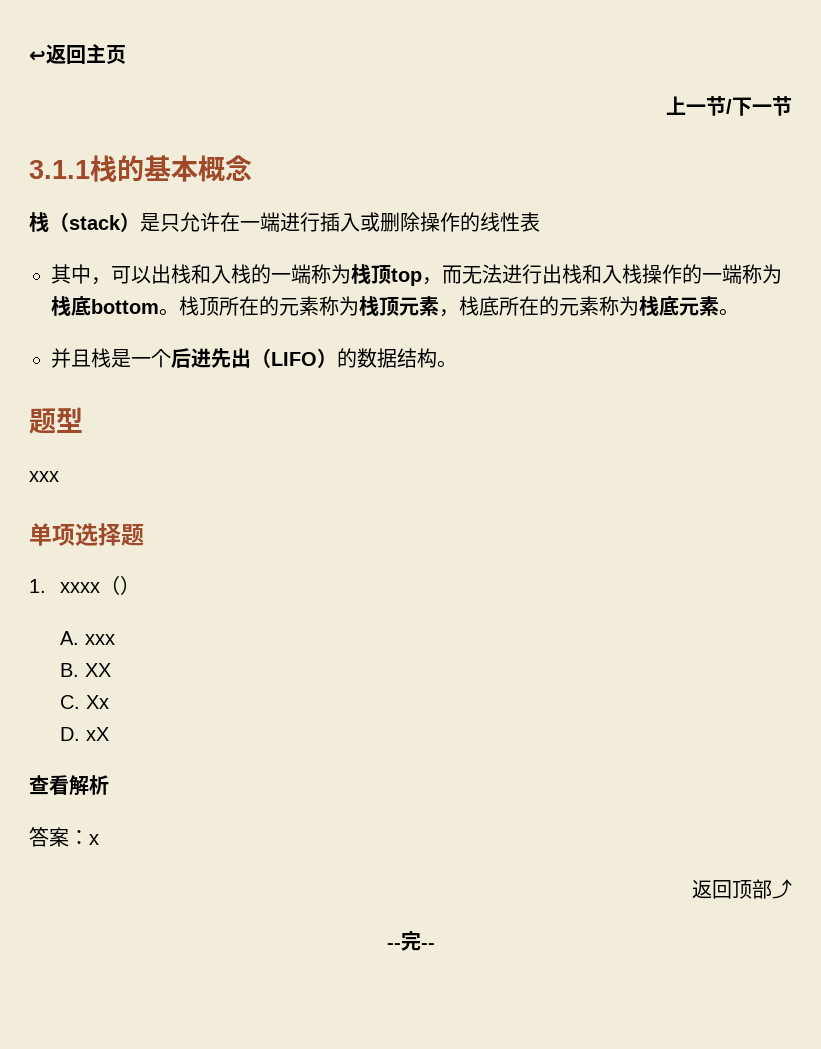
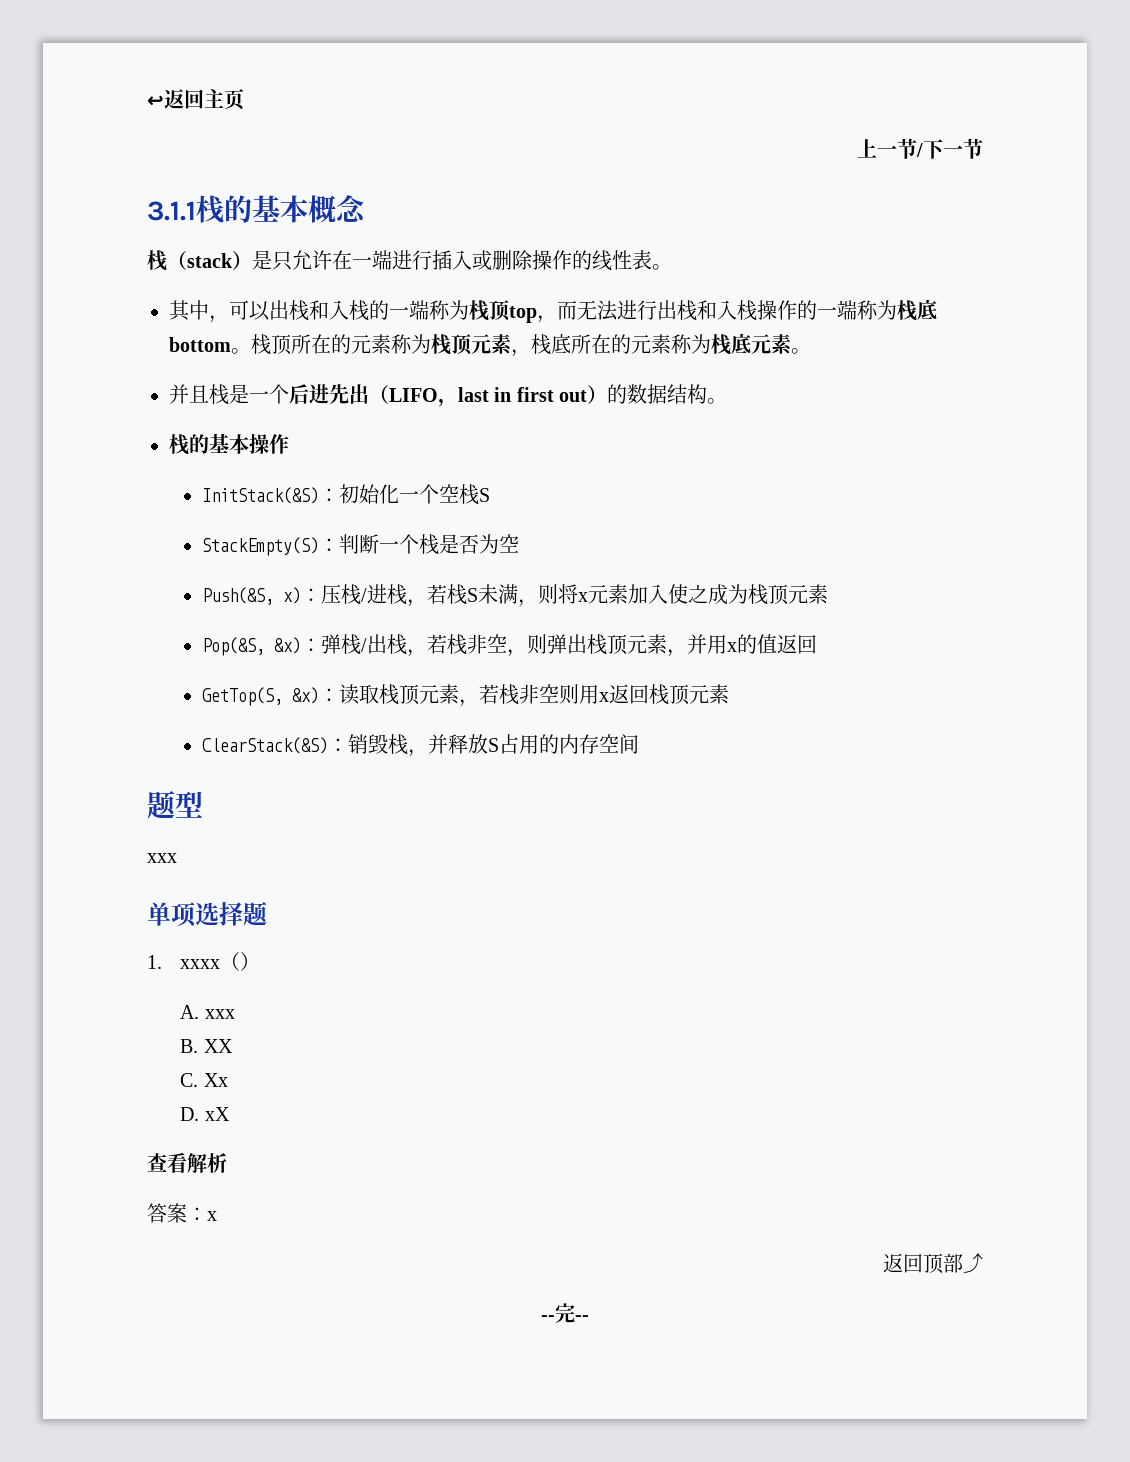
(540, 222) none -> [652,264,672,270] 。
(317, 359) none -> [438,387,588,407] ，last in first out
(457, 364) none -> [169,433,289,455] [202,484,491,505] [202,534,520,556] [202,584,829,607] [202,634,818,657] [202,684,730,707] [202,734,640,757] // 栈的基本操作 // InitStack(&S)：初始化一个空栈S // StackEmpty(S)：判断一个栈是否为空 // Push(&S, x)：压栈/进栈，若栈S未满，则将x元素加入使之成为栈顶元素 // Pop(&S, &x)：弹栈/出栈，若栈非空，则弹出栈顶元素，并用x的值返回 // GetTop(S, &x)：读取栈顶元素，若栈非空则用x返回栈顶元素 // ClearStack(&S)：销毁栈，并释放S占用的内存空间

